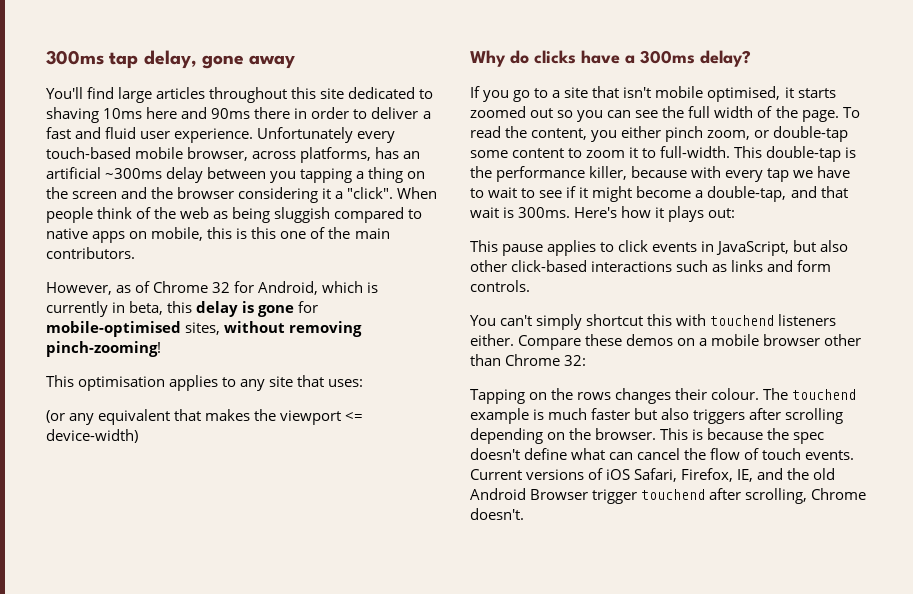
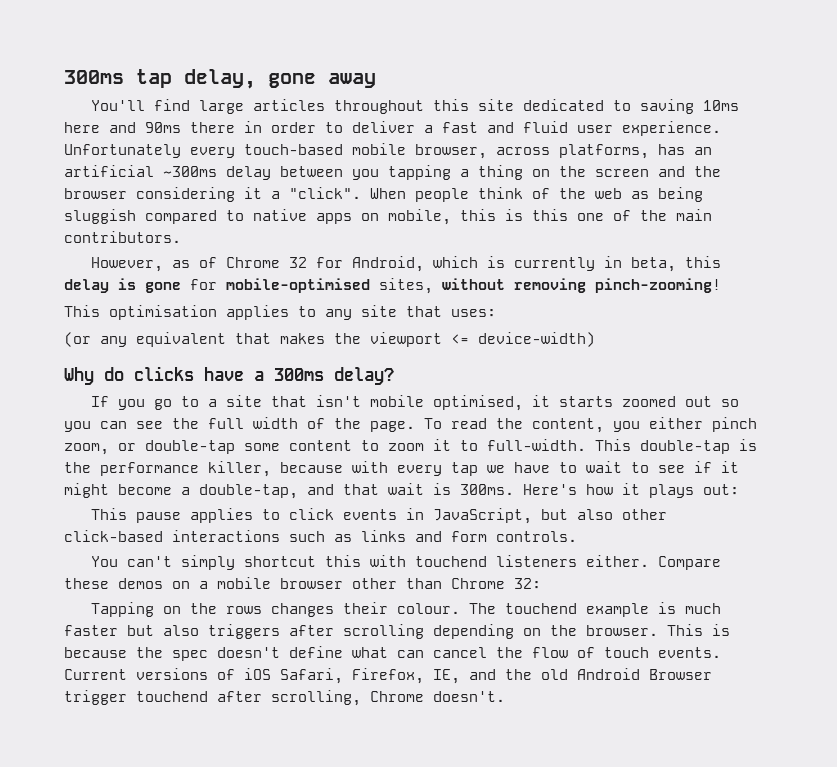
[46,107,99,123] shaving -> [639,99,694,114] saving

